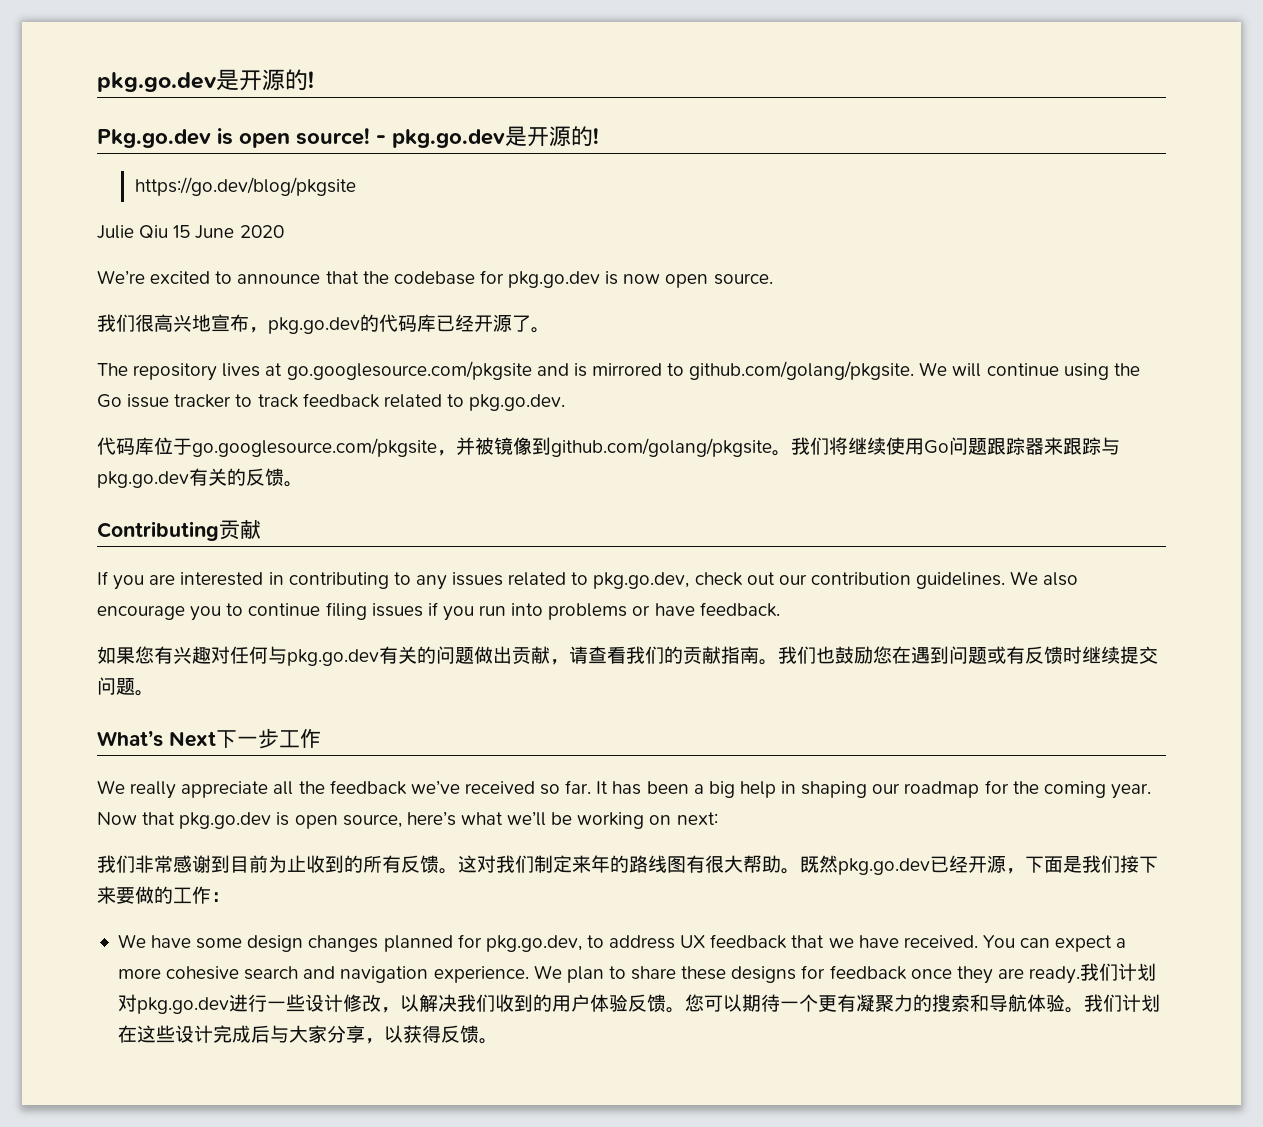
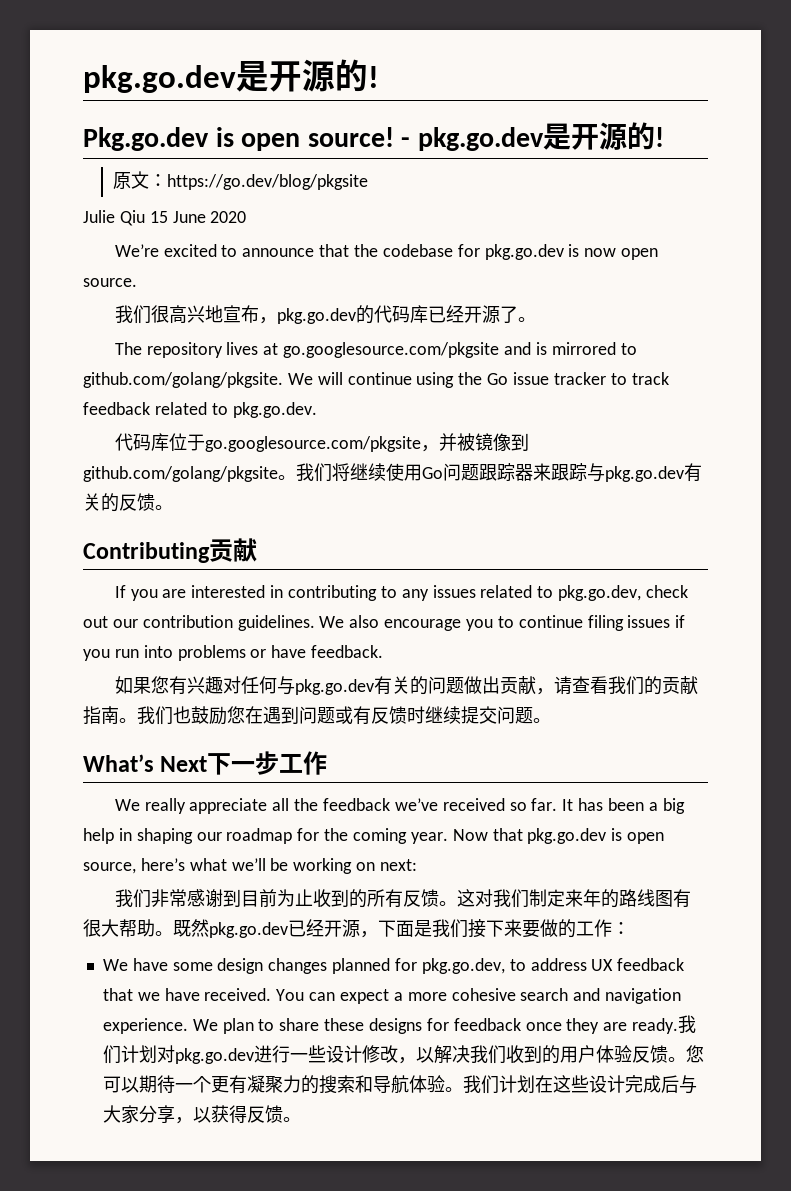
(599, 136) none -> [113,171,168,189] 原文：

